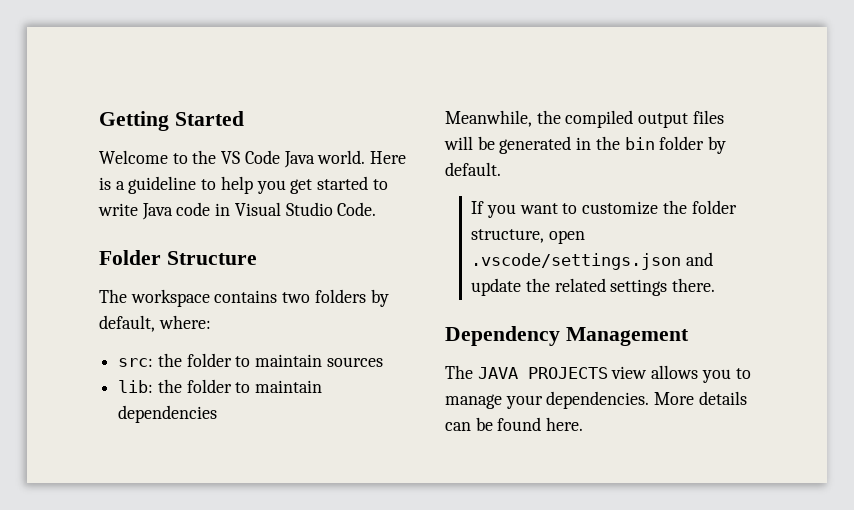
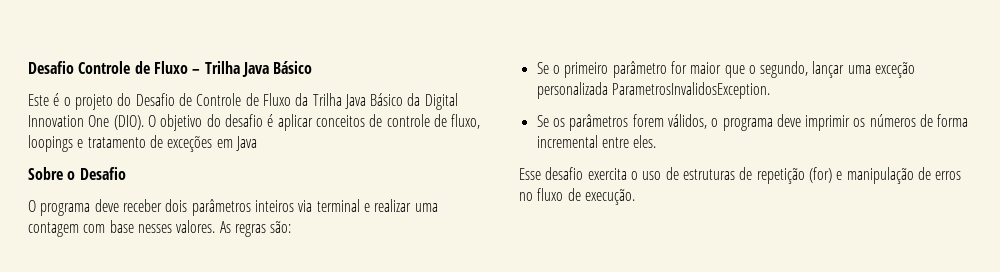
[99,111,244,131] [99,150,407,168] [99,176,388,194] [98,202,377,220] [99,250,257,265] [99,289,389,307] [99,315,211,332] [118,353,383,367] [118,379,323,393] [118,405,218,423] [445,110,724,128] [444,136,727,154] [445,162,501,176] [471,200,737,218] [471,229,586,244] [471,252,714,270] [471,278,716,296] [445,326,689,346] [445,365,751,383] [445,391,747,409] [445,417,584,431] Getting Started // Welcome to the VS Code Java world. Here is a guideline to help you get started to write Java code in Visual Studio Code. // Folder Structure // The workspace contains two folders by default, where: // src: the folder to maintain sources // lib: the folder to maintain dependencies // Meanwhile, the compiled output files will be generated in the bin folder by default. // If you want to customize the folder structure, open .vscode/settings.json and update the related settings there. // Dependency Management // The JAVA PROJECTS view allows you to manage your dependencies. More details can be found here. -> [28,61,313,77] [28,93,458,110] [28,114,481,131] [28,135,257,152] [28,167,126,180] [28,199,438,216] [28,220,292,237] [536,61,916,78] [536,82,770,99] [536,114,969,131] [536,135,657,148] [519,167,962,184] [519,188,635,205] Desafio Controle de Fluxo – Trilha Java Básico // Este é o projeto do Desafio de Controle de Fluxo da Trilha Java Básico da Digital Innovation One (DIO). O objetivo do desafio é aplicar conceitos de controle de fluxo, loopings e tratamento de exceções em Java // Sobre o Desafio // O programa deve receber dois parâmetros inteiros via terminal e realizar uma contagem com base nesses valores. As regras são: // Se o primeiro parâmetro for maior que o segundo, lançar uma exceção personalizada ParametrosInvalidosException. // Se os parâmetros forem válidos, o programa deve imprimir os números de forma incremental entre eles. // Esse desafio exercita o uso de estruturas de repetição (for) e manipulação de erros no fluxo de execução.

